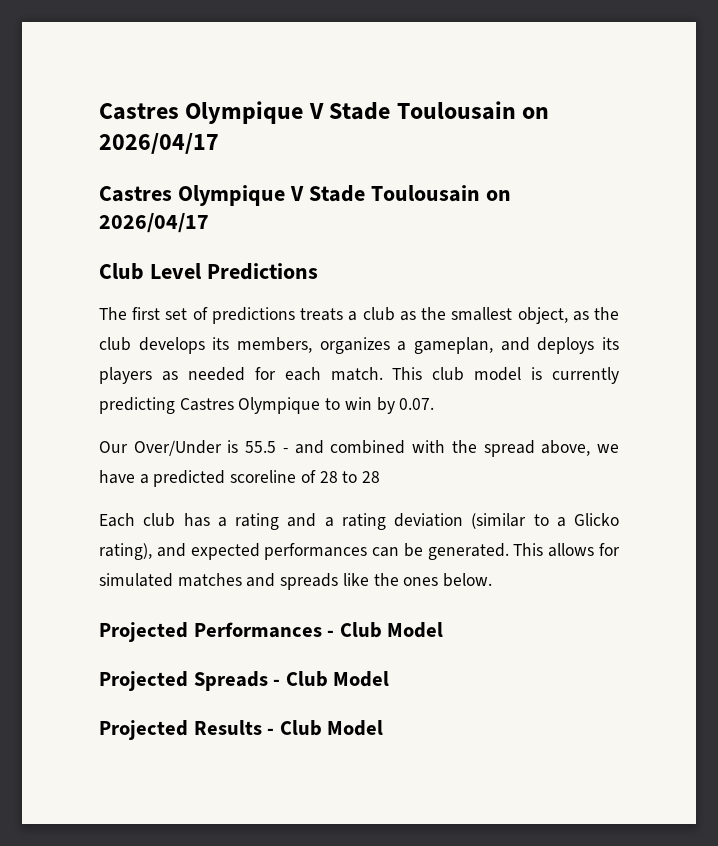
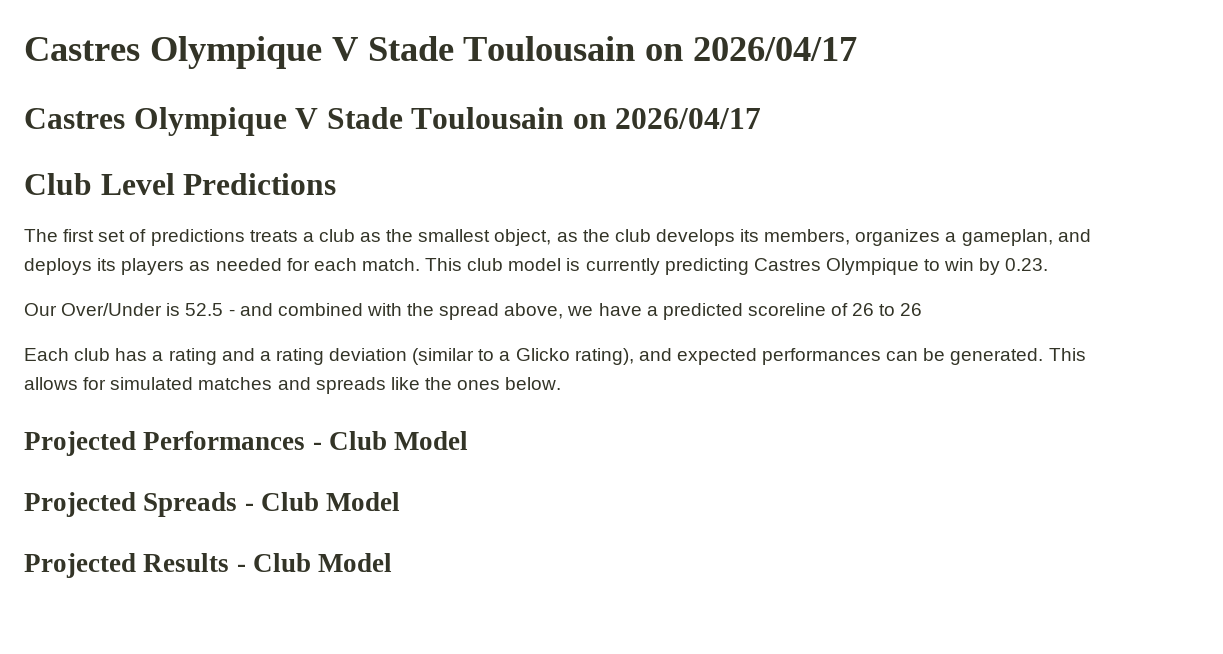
[399,398,435,410] 0.07. -> [1005,258,1049,271] 0.23.
[245,441,277,453] 55.5 -> [185,303,224,316] 52.5
[319,471,381,483] 28 to 28 -> [852,303,923,316] 26 to 26

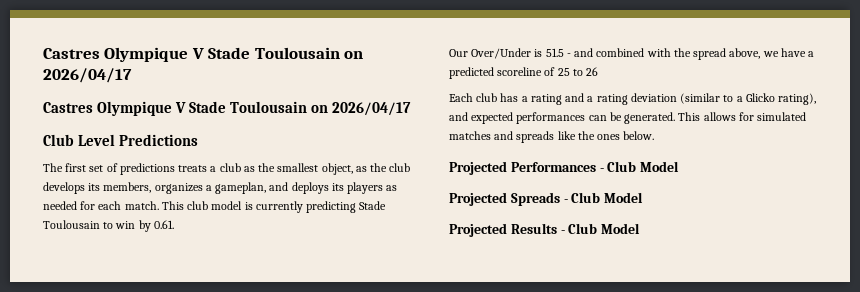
[753,258,919,275] Castres Olympique -> [359,201,387,210] [43,220,100,229] Stade Toulousain
[1005,258,1049,271] 0.23. -> [153,220,174,229] 0.61.
[185,303,224,316] 52.5 -> [545,48,564,57] 51.5
[852,303,875,316] 26 -> [557,68,570,76] 25

